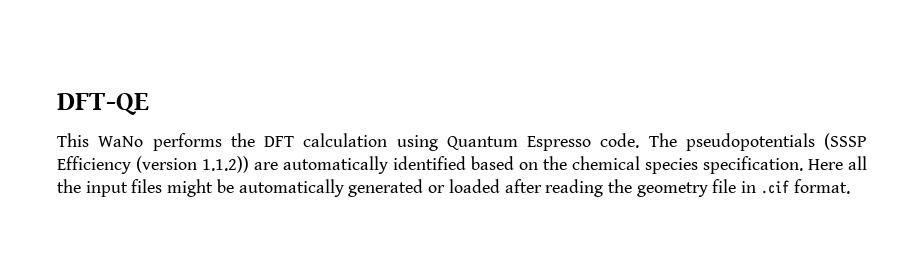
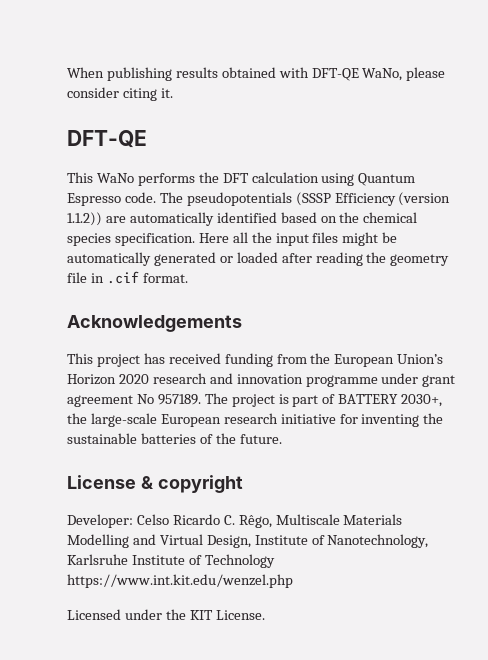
(57, 104) none -> [67,67,446,81] [67,87,173,101] When publishing results obtained with DFT-QE WaNo, please consider citing it. //
(850, 186) none -> [67,315,242,332] [67,353,444,367] [67,373,456,387] [67,393,443,407] [67,413,444,427] [67,433,282,444] [67,475,243,493] [67,514,403,528] [67,534,429,548] [67,554,275,568] [67,574,293,588] [67,609,265,620] // Acknowledgements // This project has received funding from the European Union’s Horizon 2020 research and innovation programme under grant agreement No 957189. The project is part of BATTERY 2030+, the large-scale European research initiative for inventing the sustainable batteries of the future. // License & copyright // Developer: Celso Ricardo C. Rêgo, Multiscale Materials Modelling and Virtual Design, Institute of Nanotechnology, Karlsruhe Institute of Technology https://www.int.kit.edu/wenzel.php // Licensed under the KIT License.

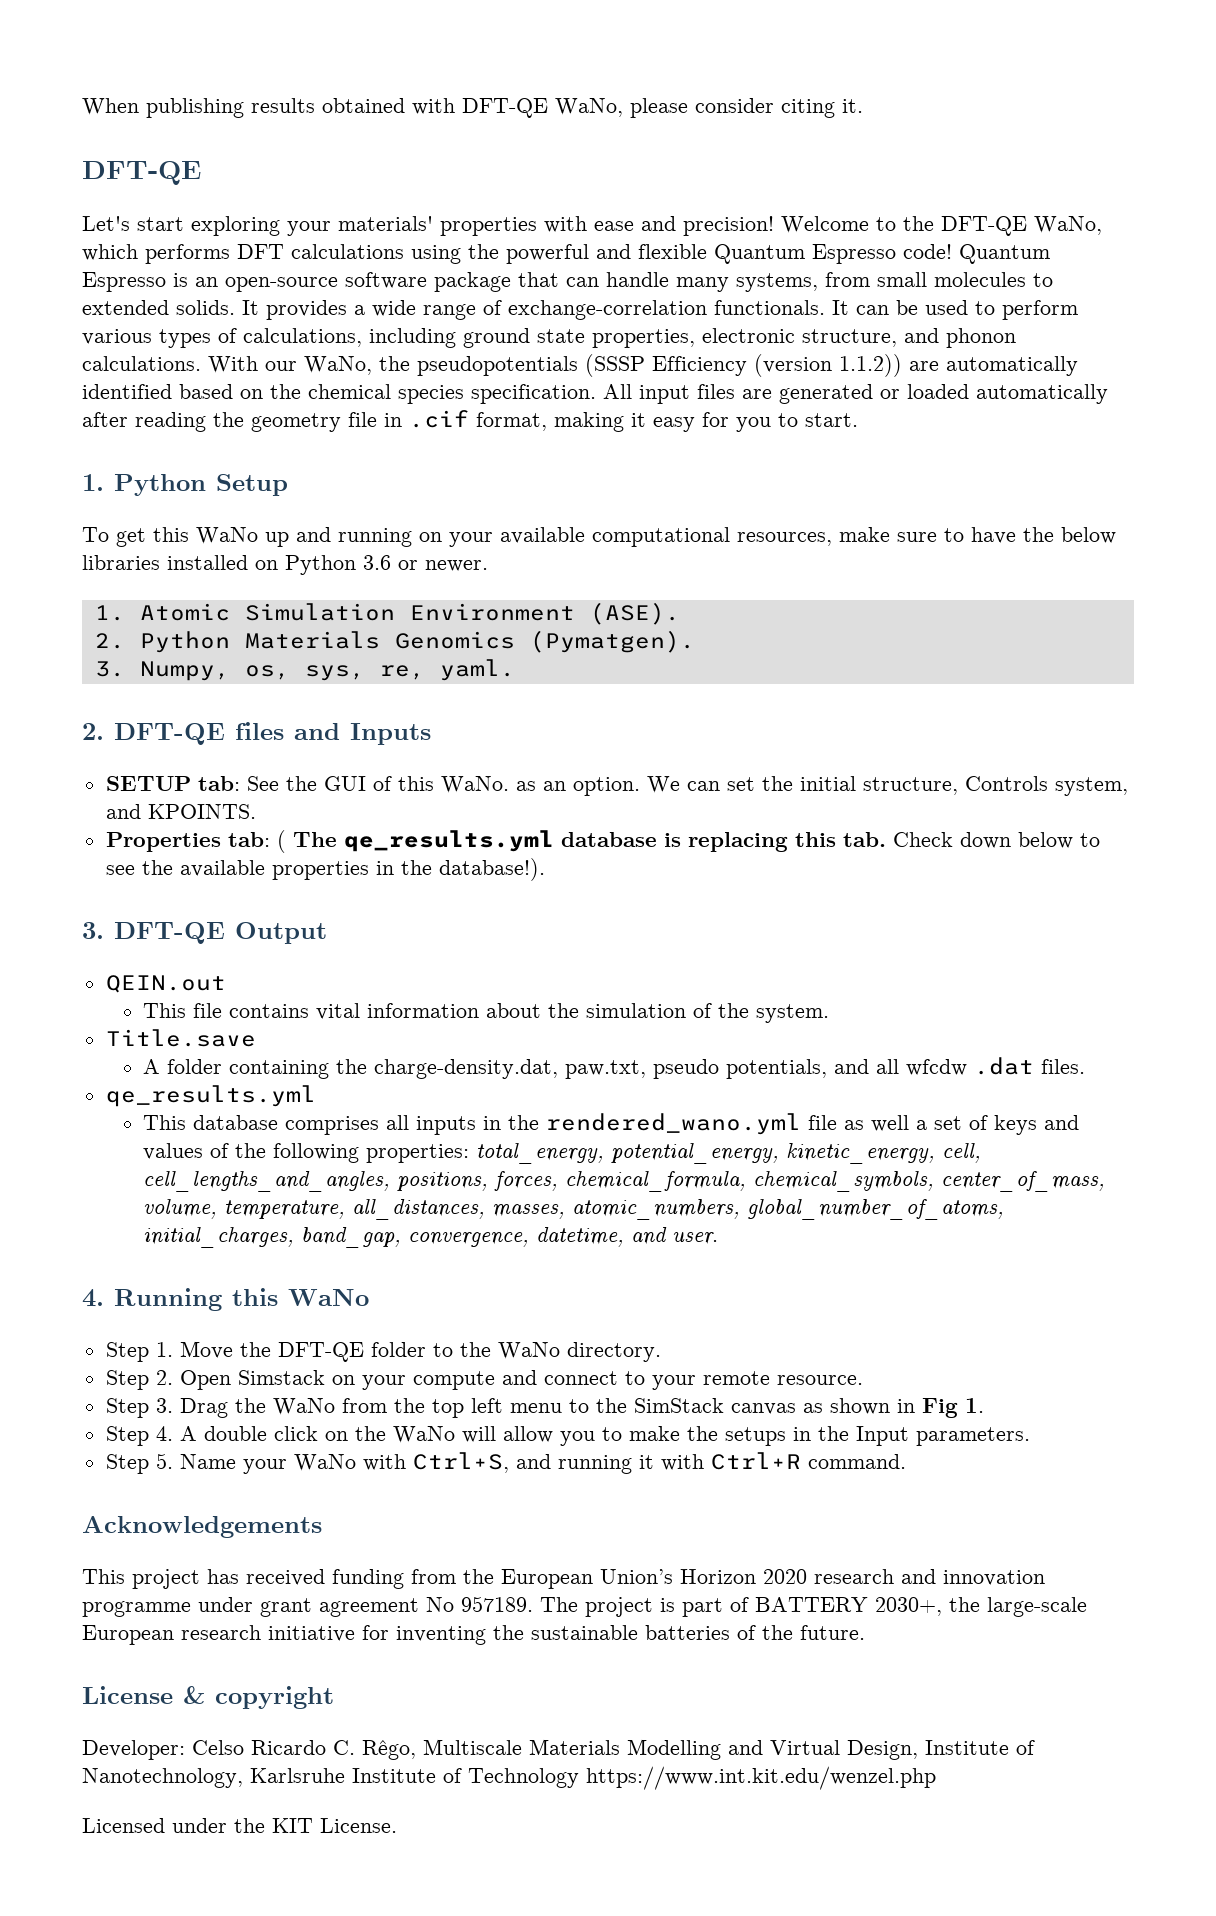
[67,172,416,186] [67,192,183,206] This WaNo performs the DFT calculation using Quantum Espresso code. The -> [82,216,1102,236] [82,244,1050,264] [82,272,1053,292] [82,300,1078,320] [82,328,1016,348] [82,356,410,375] Let's start exploring your materials' properties with ease and precision! Welcome to the DFT-QE WaNo, which performs DFT calculations using the powerful and flexible Quantum Espresso code! Quantum Espresso is an open-source software package that can handle many systems, from small molecules to extended solids. It provides a wide range of exchange-correlation functionals. It can be used to perform various types of calculations, including ground state properties, electronic structure, and phonon calculations. With our WaNo, the
[198,232,398,246] [67,252,151,266] Here all the input files might be automatically -> [603,384,772,404] All input files are
(278, 257) none -> [976,384,1108,404] automatically
[142,273,188,283] format. -> [476,412,858,432] [82,474,288,496] [82,527,1116,547] [82,555,488,575] [94,602,680,625] [94,630,695,653] [94,659,515,681] [82,722,431,745] [105,776,1128,796] [105,804,256,819] [105,830,1100,853] [105,858,545,881] [82,922,327,944] [105,975,226,993] [143,1003,830,1023] [105,1029,256,1047] [143,1057,1086,1079] [105,1085,316,1107] [143,1113,1080,1135] [143,1143,982,1164] [143,1171,1106,1192] [143,1199,1005,1220] [143,1227,719,1248] [82,1288,369,1311] [105,1341,661,1362] [105,1370,863,1390] [105,1398,984,1418] [105,1426,1030,1446] [105,1452,906,1474] format, making it easy for you to start. // 1. Python Setup // To get this WaNo up and running on your available computational resources, make sure to have the below libraries installed on Python 3.6 or newer. // 1. Atomic Simulation Environment (ASE). // 2. Python Materials Genomics (Pymatgen). // 3. Numpy, os, sys, re, yaml. // 2. DFT-QE files and Inputs // SETUP tab: See the GUI of this WaNo. as an option. We can set the initial structure, Controls system, and KPOINTS. // Properties tab: ( The qe_results.yml database is replacing this tab. Check down below to see the available properties in the database!). // 3. DFT-QE Output // QEIN.out // This file contains vital information about the simulation of the system. // Title.save // A folder containing the charge-density.dat, paw.txt, pseudo potentials, and all wfcdw .dat files. // qe_results.yml // This database comprises all inputs in the rendered_wano.yml file as well a set of keys and values of the following properties: total_energy, potential_energy, kinetic_energy, cell, cell_lengths_and_angles, positions, forces, chemical_formula, chemical_symbols, center_of_mass, volume, temperature, all_distances, masses, atomic_numbers, global_number_of_atoms, initial_charges, band_gap, convergence, datetime, and user. // 4. Running this WaNo // Step 1. Move the DFT-QE folder to the WaNo directory. // Step 2. Open Simstack on your compute and connect to your remote resource. // Step 3. Drag the WaNo from the top left menu to the SimStack canvas as shown in Fig 1. // Step 4. A double click on the WaNo will allow you to make the setups in the Input parameters. // Step 5. Name your WaNo with Ctrl+S, and running it with Ctrl+R command.

